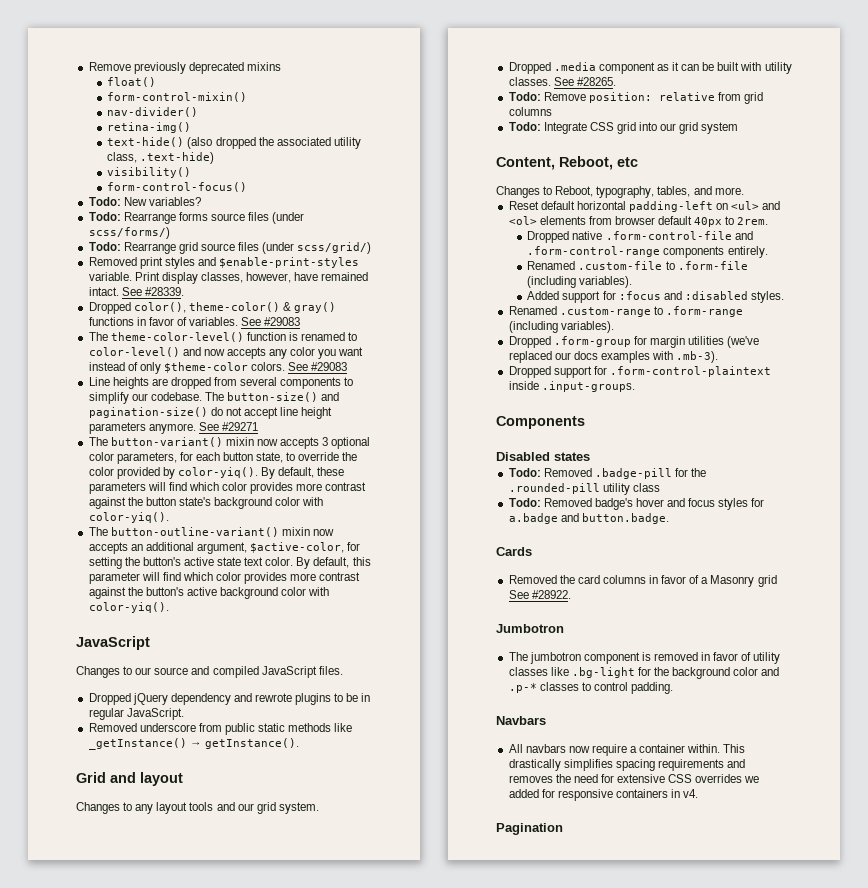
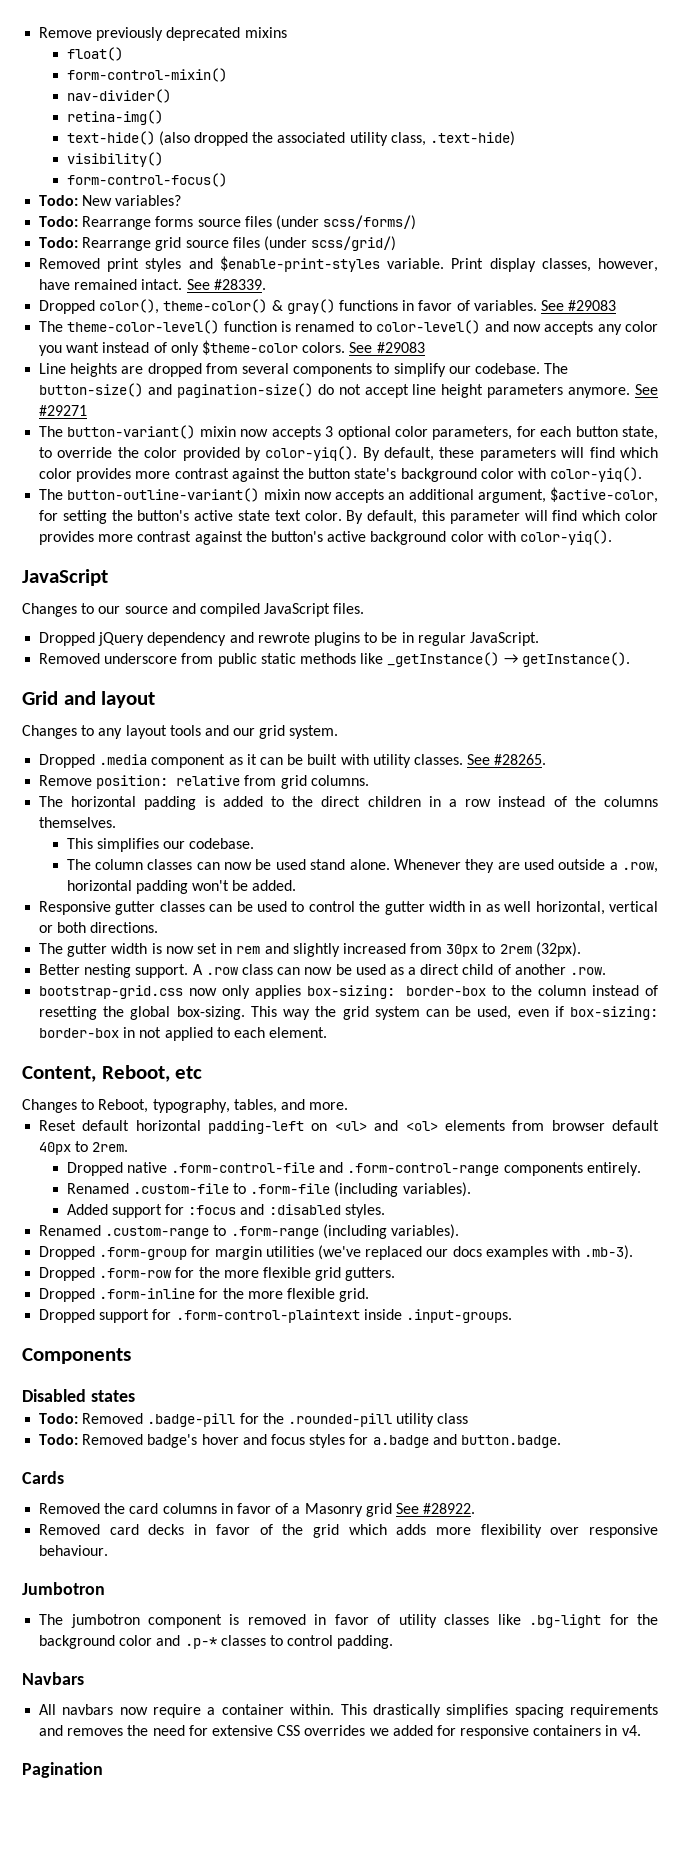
[508,92,541,101] Todo: -> (547, 759) none
[508,107,552,116] [508,122,739,134] columns // Todo: Integrate CSS grid into our grid system -> [310,775,369,786] [39,796,658,810] [39,817,117,828] [66,838,255,852] [66,859,659,873] [66,880,297,894] [39,901,658,915] [39,922,159,933] [39,942,581,957] [39,964,607,978] [39,985,659,999] [39,1006,658,1020] [39,1027,328,1041] columns. // The horizontal padding is added to the direct children in a row instead of the columns themselves. // This simplifies our codebase. // The column classes can now be used stand alone. Whenever they are used outside a .row, horizontal padding won't be added. // Responsive gutter classes can be used to control the gutter width in as well horizontal, vertical or both directions. // The gutter width is now set in rem and slightly increased from 30px to 2rem (32px). // Better nesting support. A .row class can now be used as a direct child of another .row. // bootstrap-grid.css now only applies box-sizing: border-box to the column instead of resetting the global box-sizing. This way the grid system can be used, even if box-sizing: border-box in not applied to each element.
(719, 357) none -> [39,1267,396,1281] [39,1288,370,1302] // Dropped .form-row for the more flexible grid gutters. // Dropped .form-inline for the more flexible grid.
(571, 594) none -> [39,1524,658,1538] [39,1545,109,1556] // Removed card decks in favor of the grid which adds more flexibility over responsive behaviour.

